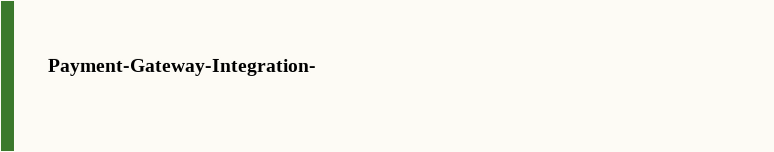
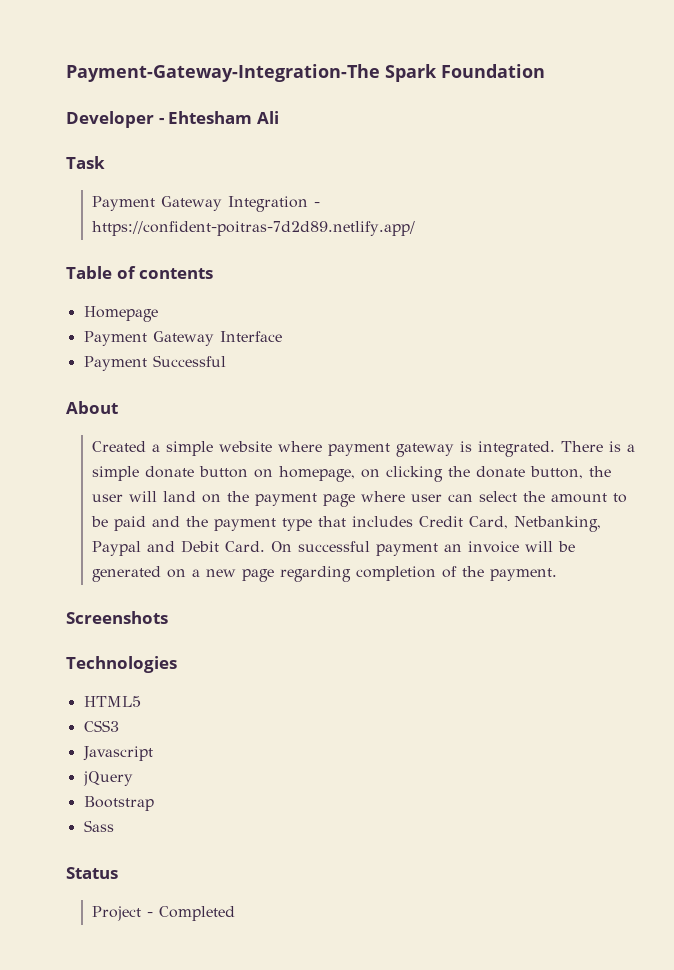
[48,58,317,76] Payment-Gateway-Integration- -> [66,64,545,82] [66,111,279,128] [66,156,105,169] [92,196,321,212] [92,221,416,236] [66,266,214,279] [83,306,158,322] [83,331,282,346] [83,355,226,371] [66,401,118,414] [92,441,636,457] [92,466,612,482] [92,491,628,507] [91,516,602,532] [92,540,576,556] [92,566,558,582] [66,611,168,624] [66,656,177,673] [83,696,141,707] [83,720,119,732] [82,746,153,761] [82,771,133,786] [83,796,154,811] [83,820,114,832] [66,867,118,879] [92,906,236,921] Payment-Gateway-Integration-The Spark Foundation // Developer - Ehtesham Ali // Task // Payment Gateway Integration - https://confident-poitras-7d2d89.netlify.app/ // Table of contents // Homepage // Payment Gateway Interface // Payment Successful // About // Created a simple website where payment gateway is integrated. There is a simple donate button on homepage, on clicking the donate button, the user will land on the payment page where user can select the amount to be paid and the payment type that includes Credit Card, Netbanking, Paypal and Debit Card. On successful payment an invoice will be generated on a new page regarding completion of the payment. // Screenshots // Technologies // HTML5 // CSS3 // Javascript // jQuery // Bootstrap // Sass // Status // Project - Completed

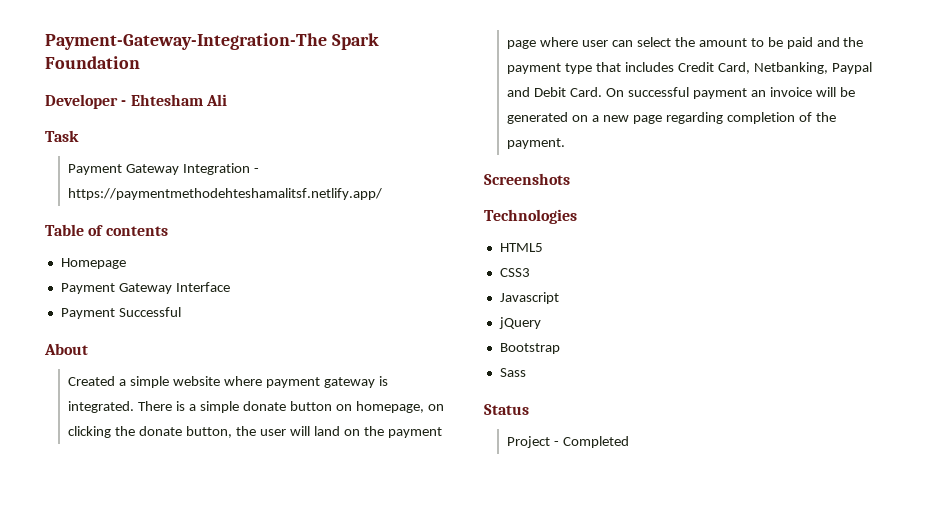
[92,221,416,236] https://confident-poitras-7d2d89.netlify.app/ -> [68,188,383,200] https://paymentmethodehteshamalitsf.netlify.app/

